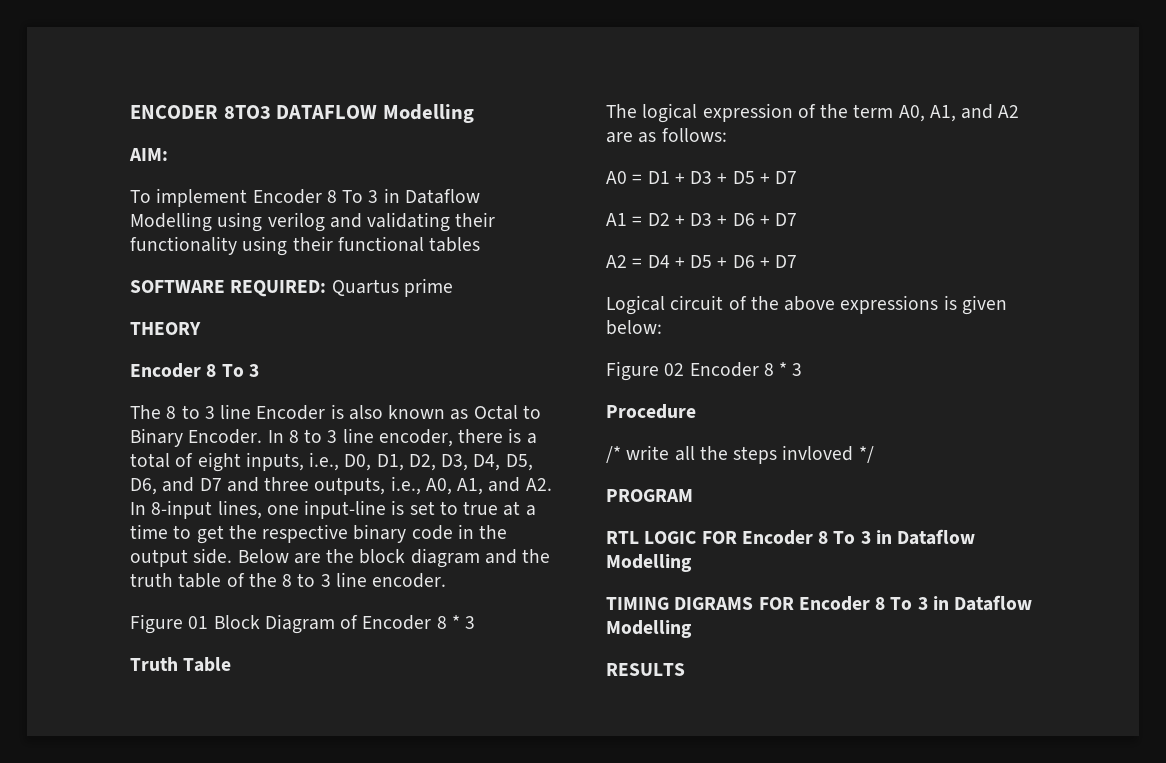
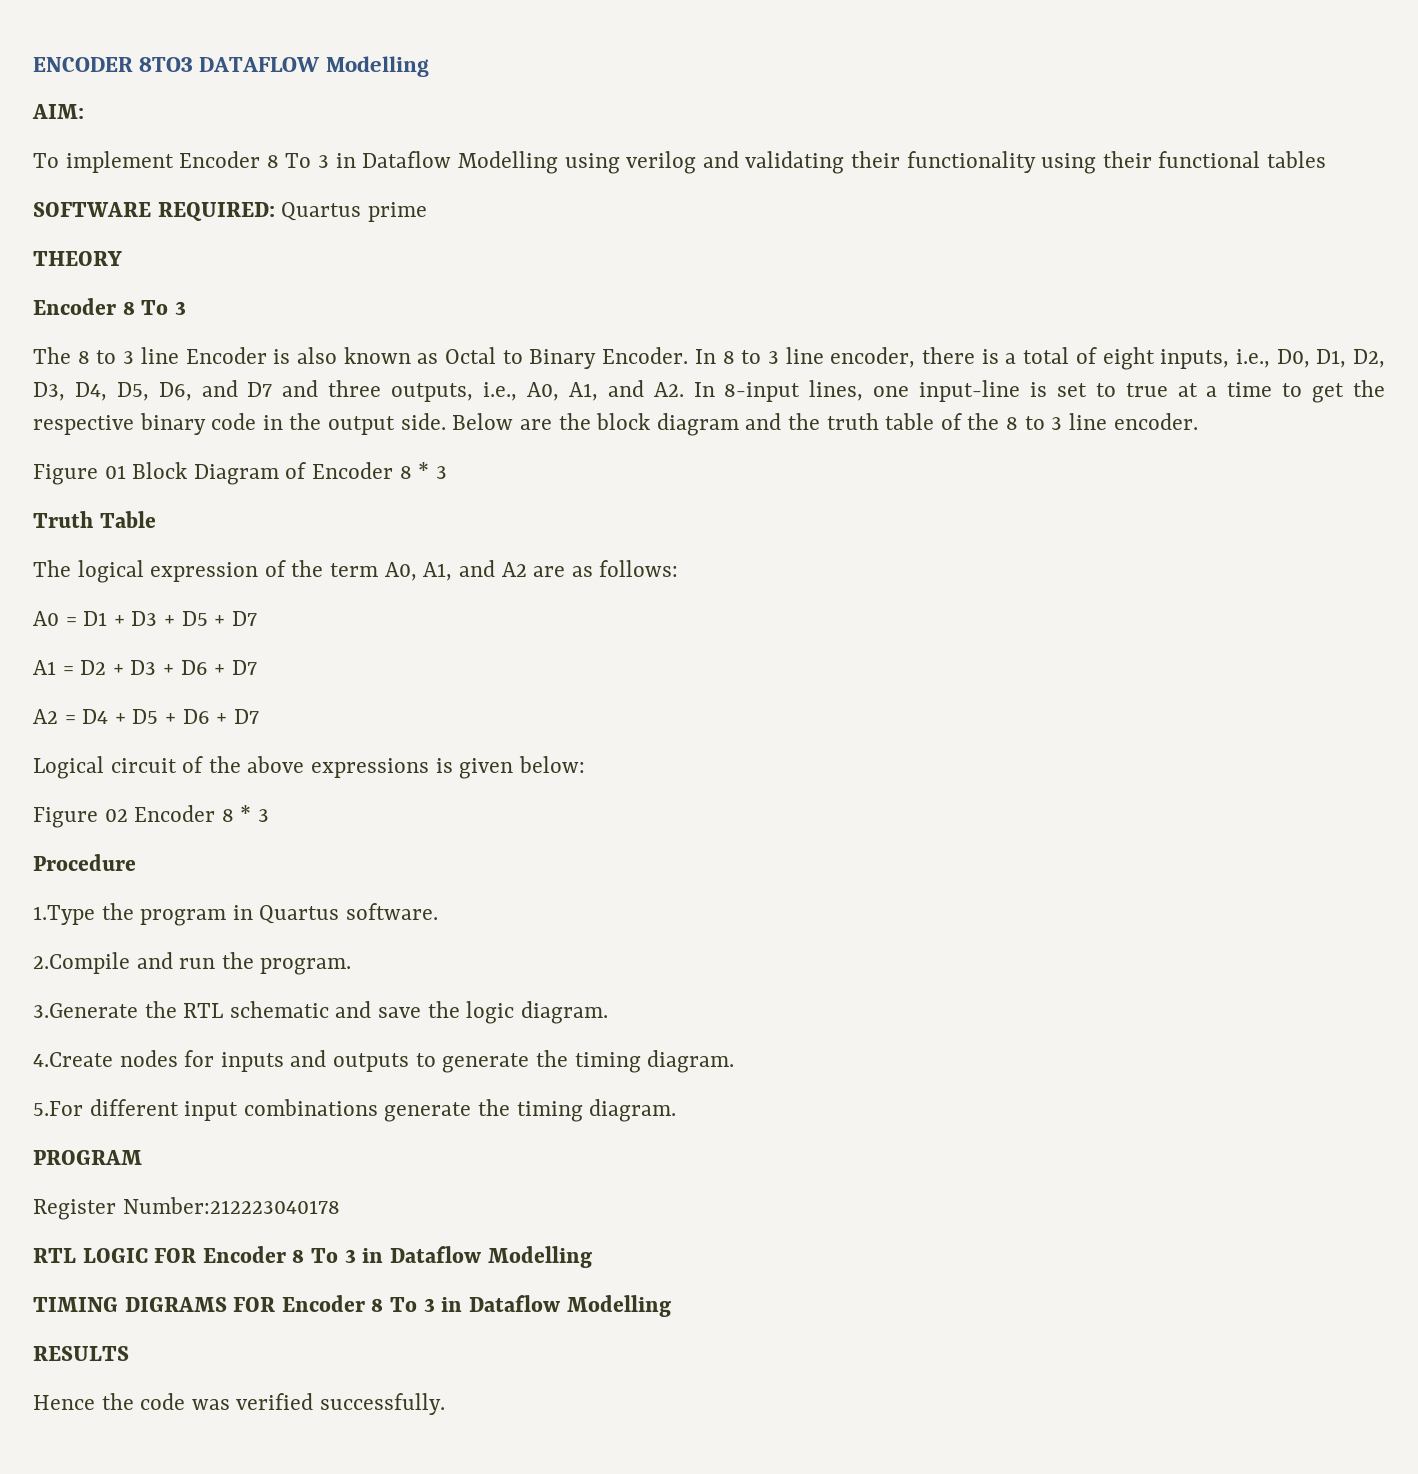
[606,445,874,464] /* write all the steps invloved */ -> [33,903,439,926] [33,952,352,975] [33,1001,608,1024] [33,1050,735,1073] [33,1099,677,1122] 1.Type the program in Quartus software. // 2.Compile and run the program. // 3.Generate the RTL schematic and save the logic diagram. // 4.Create nodes for inputs and outputs to generate the timing diagram. // 5.For different input combinations generate the timing diagram.
(693, 495) none -> [33,1197,340,1220] // Register Number:212223040178
(685, 669) none -> [33,1393,446,1415] // Hence the code was verified successfully.

